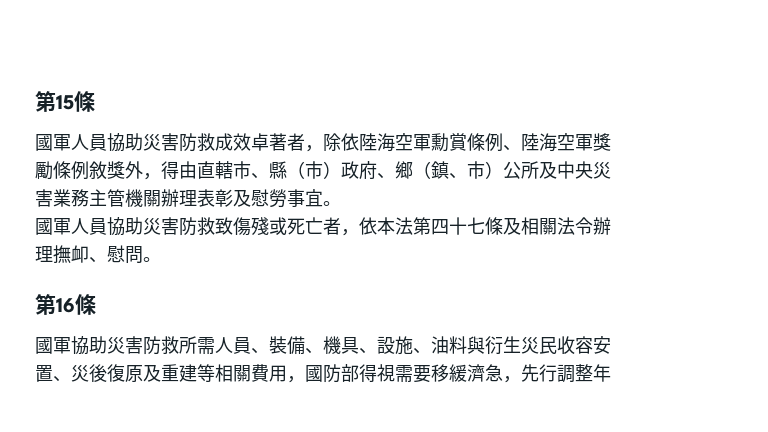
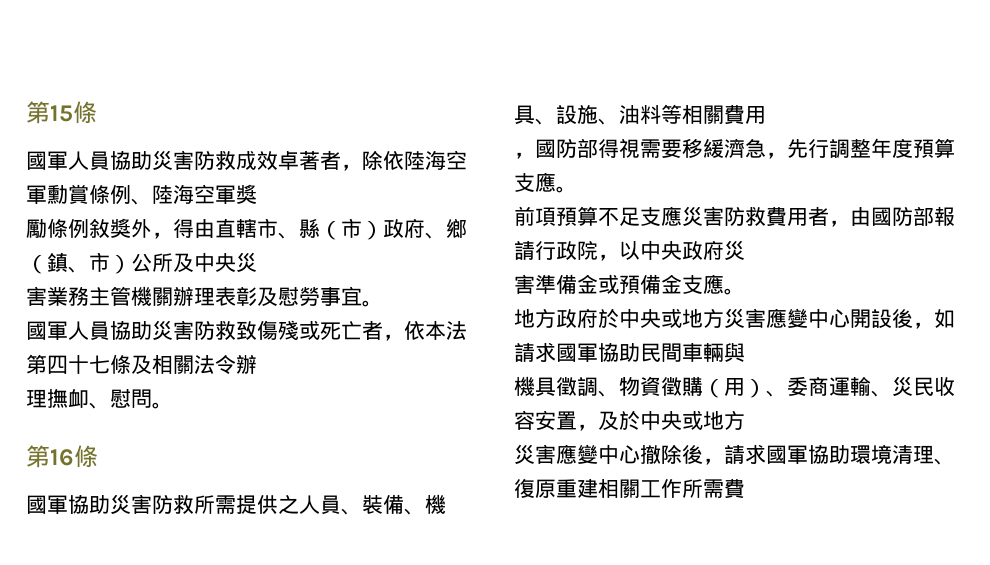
(215, 345) none -> [236,495,299,514] 提供之
[467,336,611,355] [35,364,197,382] 與衍生災民收容安 // 置、災後復原及重建 -> (661, 114) none
(287, 373) none -> (766, 115) //
(611, 373) none -> [892,138,955,158] [514,172,577,193] [514,206,955,227] [514,240,745,261] [514,274,745,295] [514,308,955,329] [514,342,745,362] [514,376,955,398] [514,410,745,431] [514,444,955,465] [514,478,745,499] 度預算支應。 // 前項預算不足支應災害防救費用者，由國防部報請行政院，以中央政府災 // 害準備金或預備金支應。 // 地方政府於中央或地方災害應變中心開設後，如請求國軍協助民間車輛與 // 機具徵調、物資徵購（用）、委商運輸、災民收容安置，及於中央或地方 // 災害應變中心撤除後，請求國軍協助環境清理、復原重建相關工作所需費

